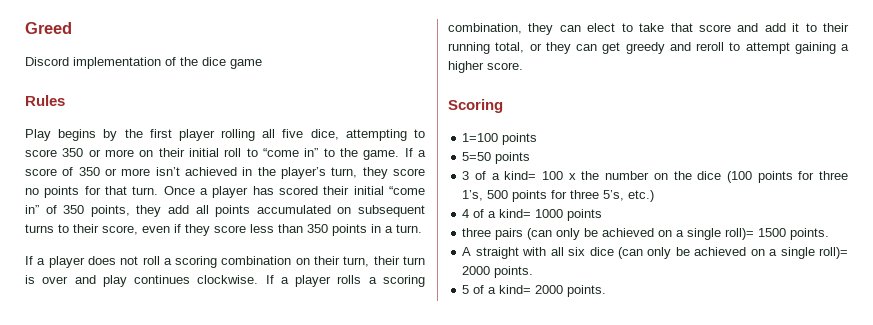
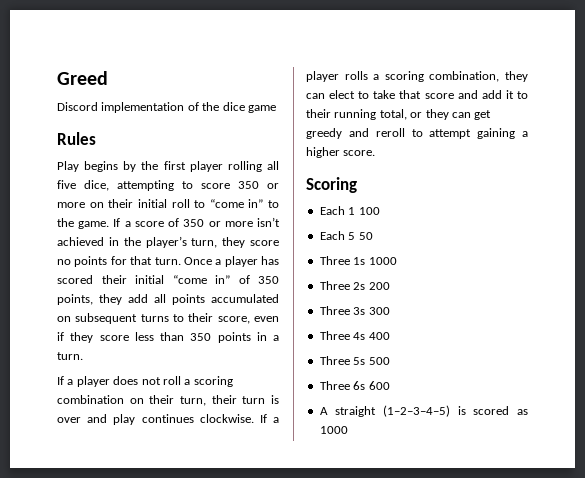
[462,133,538,145] [462,152,531,164] [462,171,848,183] [462,190,655,202] [462,209,603,221] [462,228,830,240] [462,247,848,259] [462,266,534,278] [462,285,607,297] 1=100 points // 5=50 points // 3 of a kind= 100 x the number on the dice (100 points for three 1’s, 500 points for three 5’s, etc.) // 4 of a kind= 1000 points // three pairs (can only be achieved on a single roll)= 1500 points. // A straight with all six dice (can only be achieved on a single roll)= 2000 points. // 5 of a kind= 2000 points. -> [319,206,380,215] [319,231,373,240] [319,256,397,265] [319,281,390,290] [319,306,390,315] [319,331,390,340] [319,356,390,365] [319,381,390,390] [319,405,528,417] [319,426,348,434] Each 1 100 // Each 5 50 // Three 1s 1000 // Three 2s 200 // Three 3s 300 // Three 4s 400 // Three 5s 500 // Three 6s 600 // A straight (1–2–3–4–5) is scored as 1000

